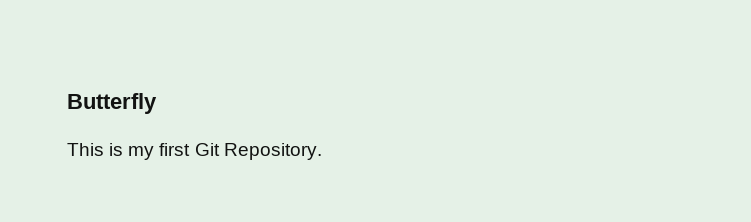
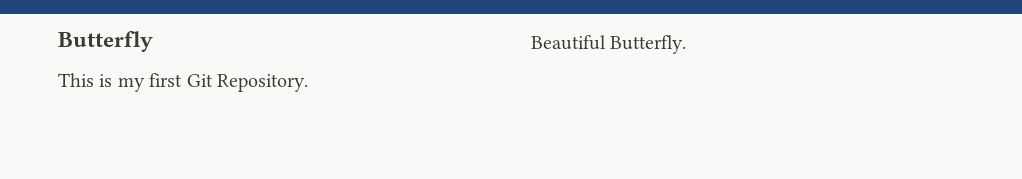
(322, 151) none -> [531,35,687,54] // Beautiful Butterfly.

